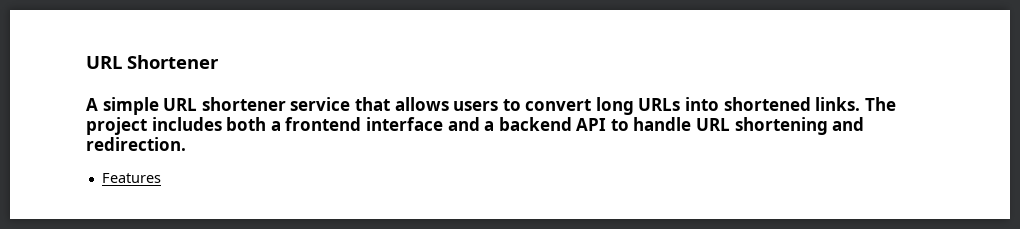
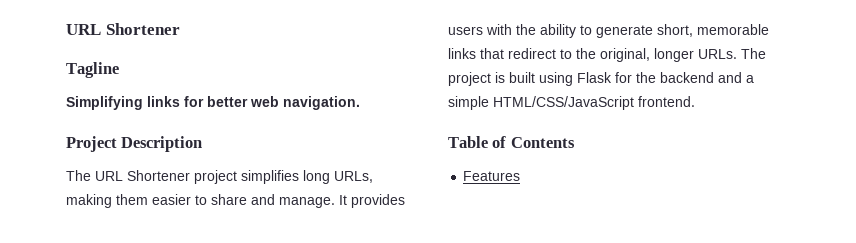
[86,97,896,115] [86,117,865,135] [86,137,186,151] A simple URL shortener service that allows users to convert long URLs into shortened links. The project includes both a frontend interface and a backend API to handle URL shortening and redirection. -> [66,62,119,78] [66,96,360,110] [66,136,203,152] [66,170,373,184] [66,194,405,208] [448,24,769,38] [448,48,766,62] [448,72,754,86] [448,96,695,110] [448,136,575,148] Tagline // Simplifying links for better web navigation. // Project Description // The URL Shortener project simplifies long URLs, making them easier to share and manage. It provides users with the ability to generate short, memorable links that redirect to the original, longer URLs. The project is built using Flask for the backend and a simple HTML/CSS/JavaScript frontend. // Table of Contents

